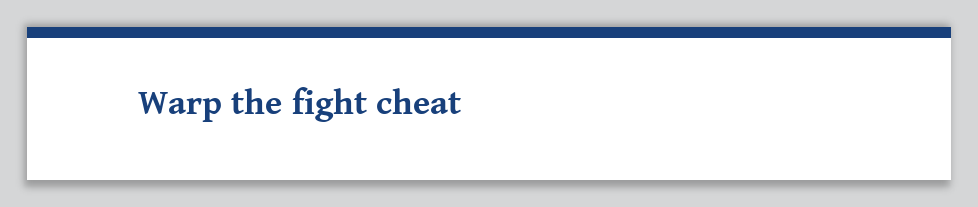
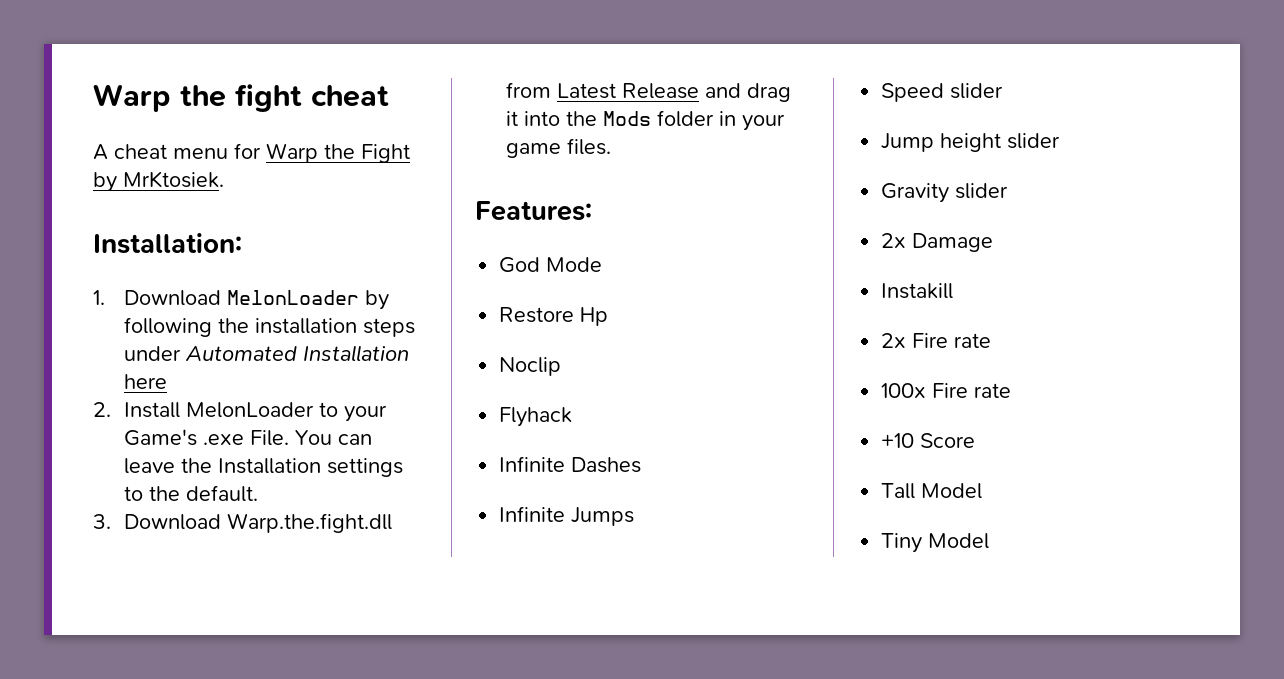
(462, 101) none -> [93,143,410,163] [93,171,224,192] [93,233,242,254] [93,290,390,310] [124,317,416,337] [124,345,410,362] [124,374,168,389] [93,402,388,422] [124,429,373,446] [124,458,404,477] [124,485,259,502] [93,513,393,533] [506,82,792,102] [506,110,786,131] [506,138,612,158] [475,201,592,221] [499,257,603,273] [499,307,609,326] [499,357,562,376] [499,407,573,427] [499,456,642,473] [499,506,635,526] [881,83,1004,102] [881,133,1061,152] [881,183,1009,203] [881,233,994,252] [881,283,954,299] [881,333,992,348] [881,383,1012,398] [881,433,976,448] [881,483,983,499] [881,533,990,553] // A cheat menu for Warp the Fight by MrKtosiek. // Installation: // 1. Download MelonLoader by following the installation steps under Automated Installation here // 2. Install MelonLoader to your Game's .exe File. You can leave the Installation settings to the default. // 3. Download Warp.the.fight.dll from Latest Release and drag it into the Mods folder in your game files. // Features: // God Mode // Restore Hp // Noclip // Flyhack // Infinite Dashes // Infinite Jumps // Speed slider // Jump height slider // Gravity slider // 2x Damage // Instakill // 2x Fire rate // 100x Fire rate // +10 Score // Tall Model // Tiny Model

